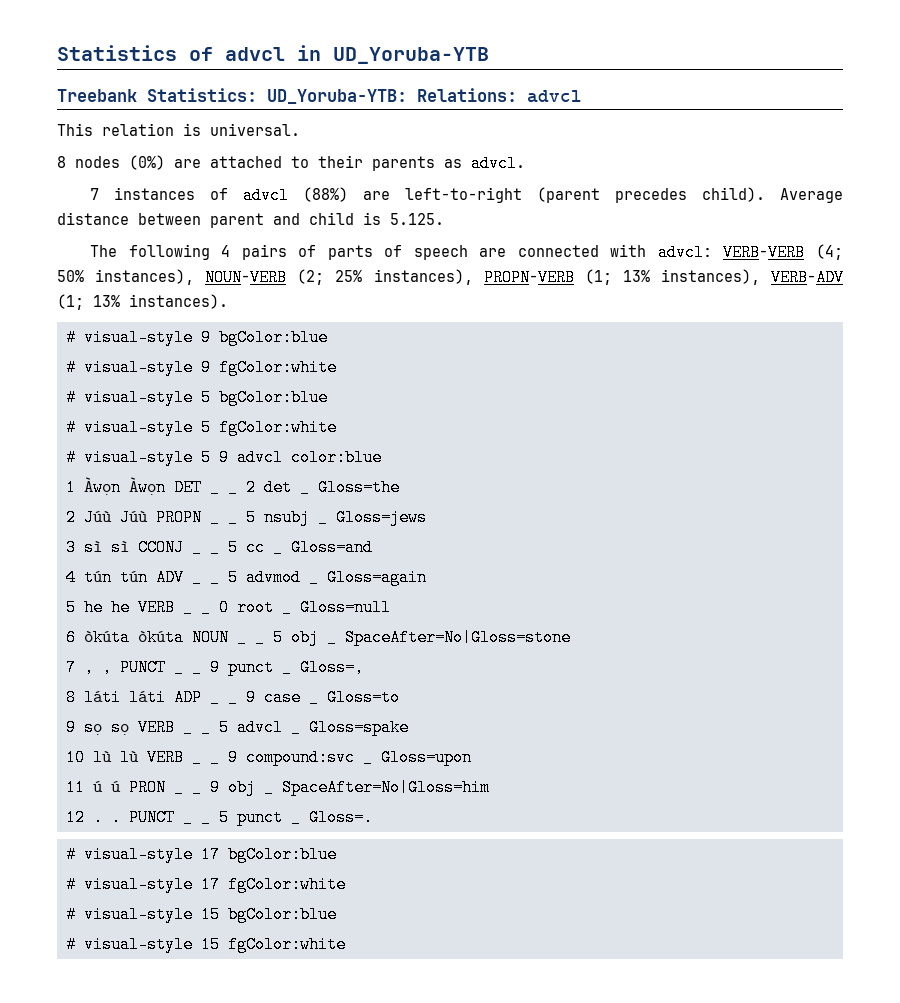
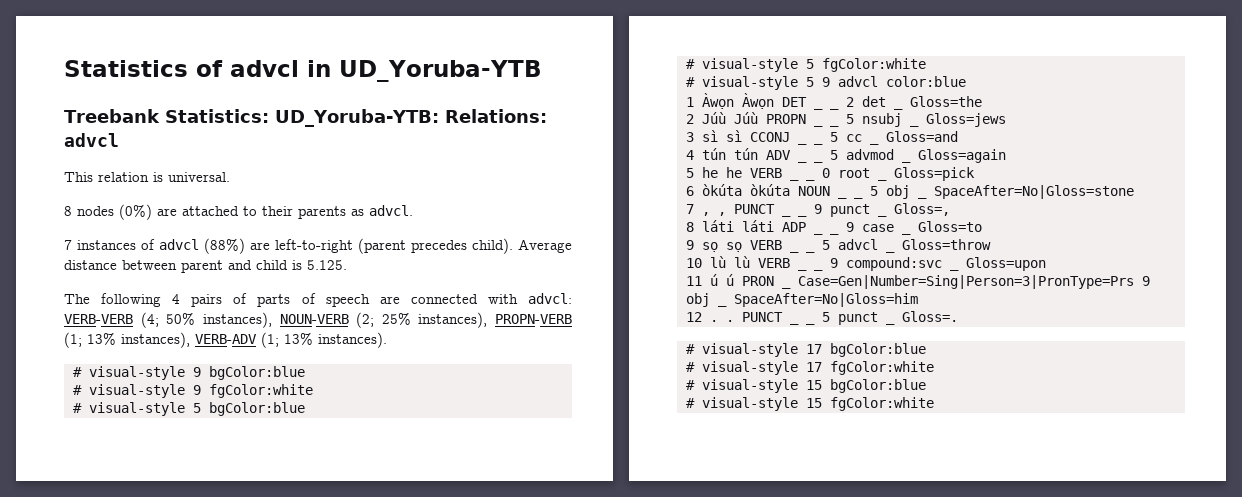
[299,599,391,616] Gloss=null -> [894,167,975,181] Gloss=pick
[308,719,409,736] Gloss=spake -> [902,239,991,250] Gloss=throw
[191,779,202,796] _ -> [798,275,1134,289] Case=Gen|Number=Sing|Person=3|PronType=Prs

